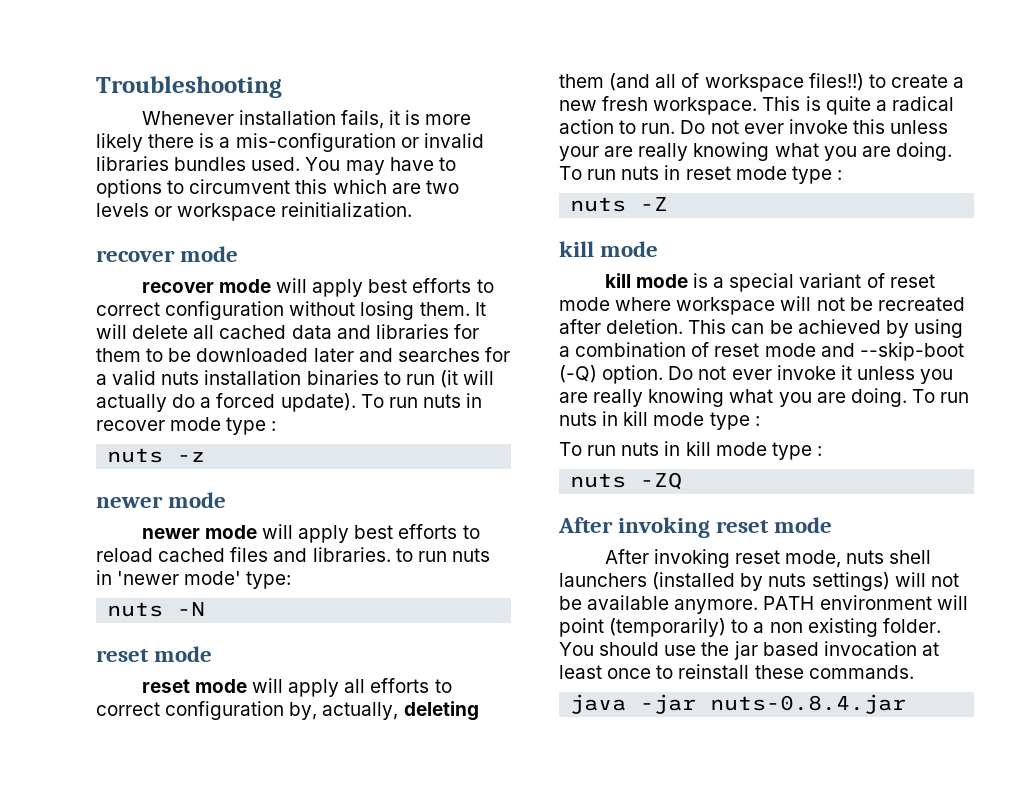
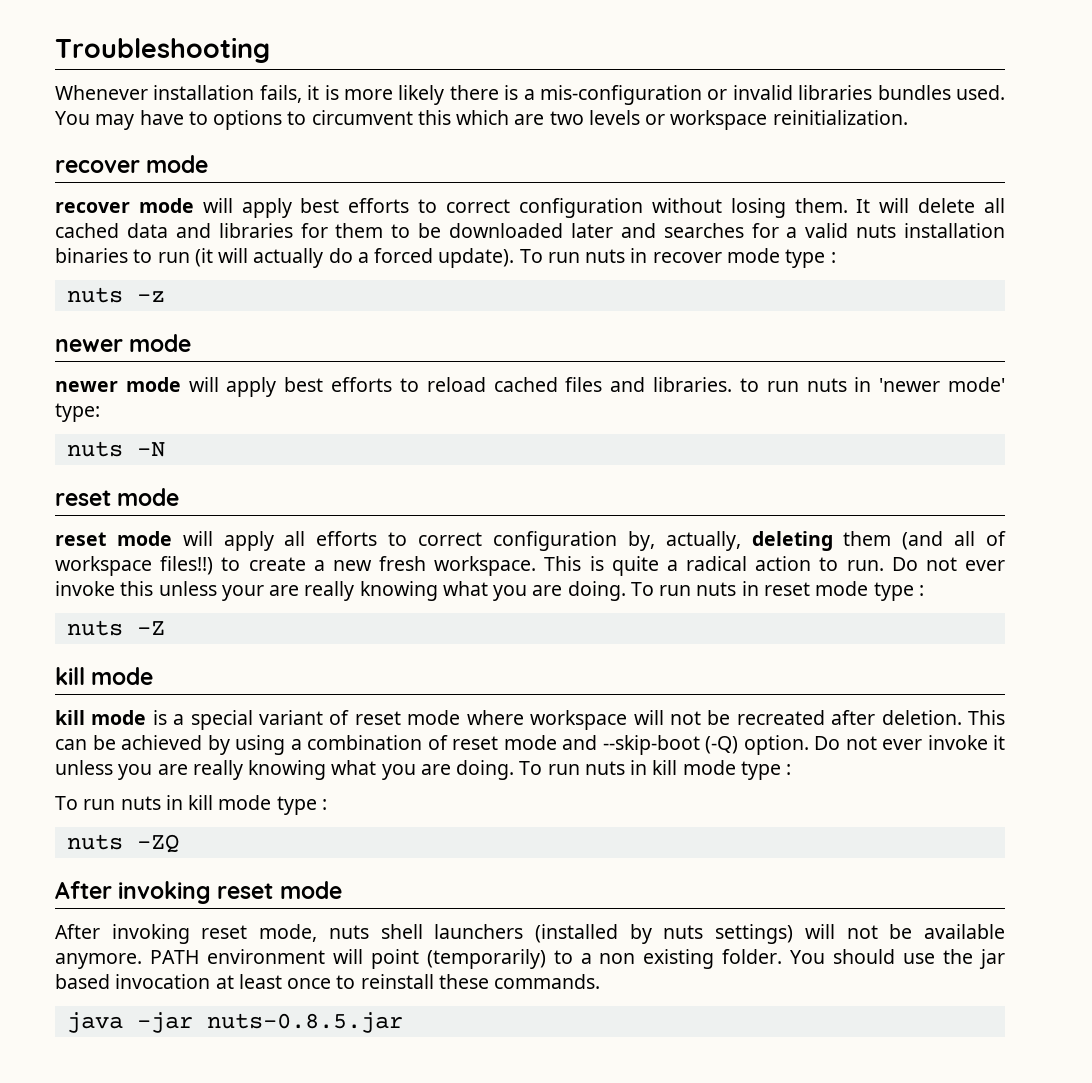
[710,694,907,714] nuts-0.8.4.jar -> [206,1012,403,1033] nuts-0.8.5.jar

